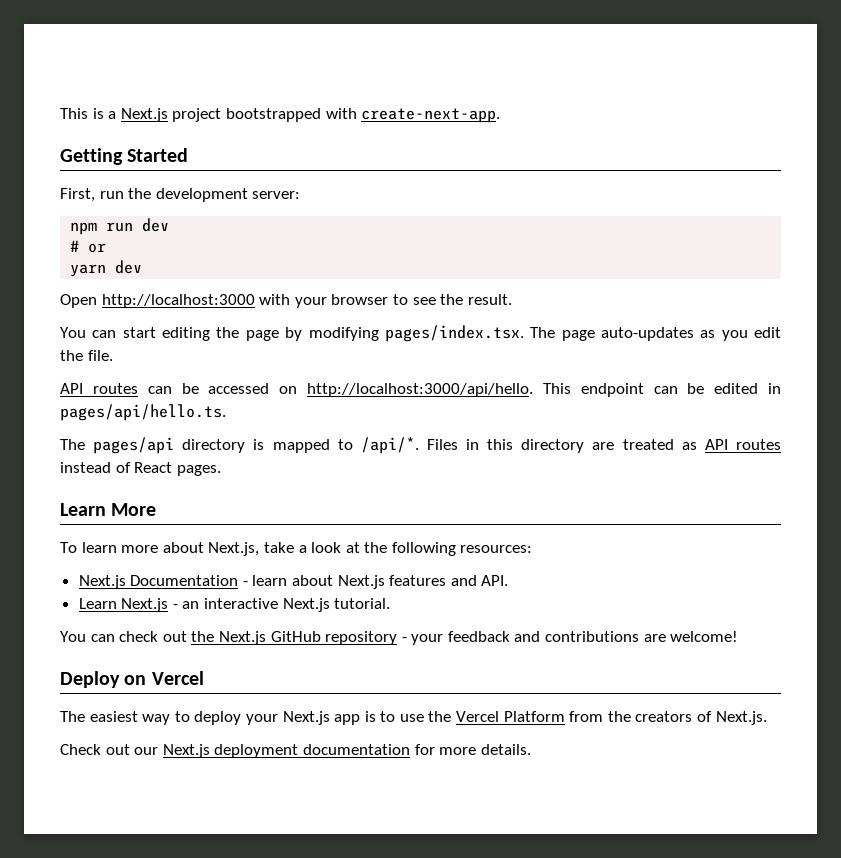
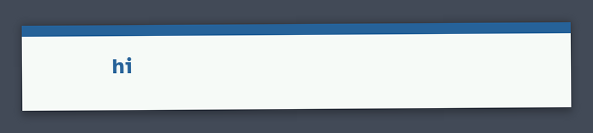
[60,108,501,123] [60,148,189,165] [60,188,301,202] [70,218,170,235] [70,240,107,253] [70,260,143,277] [60,294,512,308] [60,325,781,342] [60,350,113,361] [60,383,782,397] [60,404,226,421] [60,437,781,454] [60,462,221,476] [60,503,157,516] [60,542,533,556] [78,575,509,589] [78,598,391,612] [60,631,739,645] [60,671,204,688] [60,711,767,725] [60,744,531,758] This is a Next.js project bootstrapped with create-next-app. // Getting Started // First, run the development server: // npm run dev // # or // yarn dev // Open http://localhost:3000 with your browser to see the result. // You can start editing the page by modifying pages/index.tsx. The page auto-updates as you edit the file. // API routes can be accessed on http://localhost:3000/api/hello. This endpoint can be edited in pages/api/hello.ts. // The pages/api directory is mapped to /api/*. Files in this directory are treated as API routes instead of React pages. // Learn More // To learn more about Next.js, take a look at the following resources: // Next.js Documentation - learn about Next.js features and API. // Learn Next.js - an interactive Next.js tutorial. // You can check out the Next.js GitHub repository - your feedback and contributions are welcome! // Deploy on Vercel // The easiest way to deploy your Next.js app is to use the Vercel Platform from the creators of Next.js. // Check out our Next.js deployment documentation for more details. -> [111,57,133,74] hi

